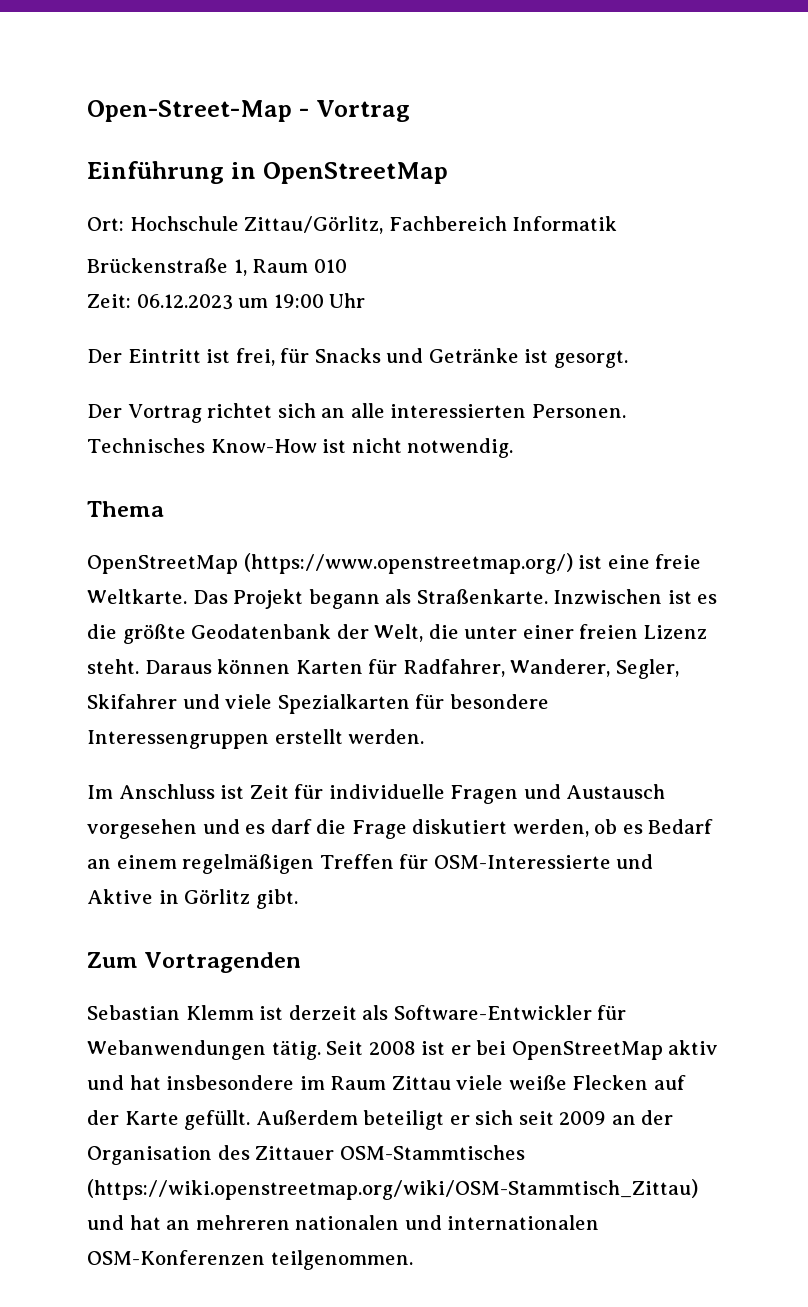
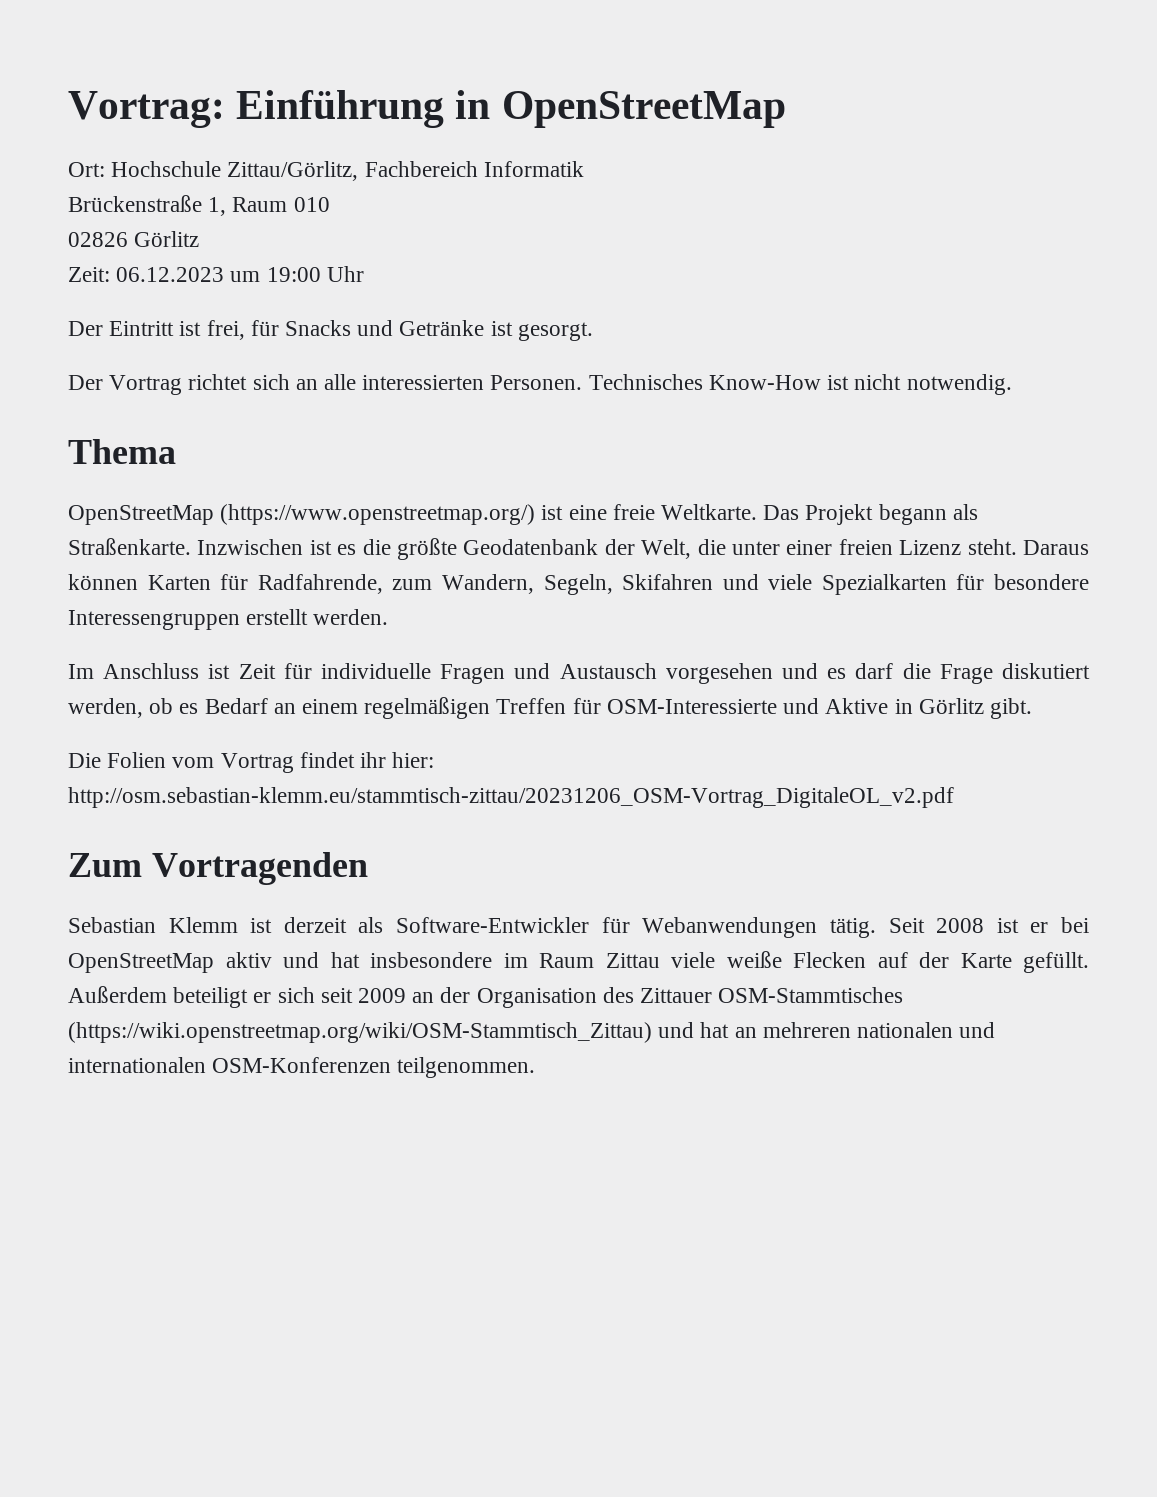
[87,100,411,122] Open-Street-Map - Vortrag // -> [68,91,225,128] Vortrag:
(347, 266) none -> [68,231,200,247] // 02826 Görlitz
[402,659,679,679] [87,694,177,709] Radfahrer, Wanderer, Segler, Skifahrer -> [257,574,714,595] Radfahrende, zum Wandern, Segeln, Skifahren
(298, 899) none -> [68,752,435,773] [68,787,954,808] // Die Folien vom Vortrag findet ihr hier: http://osm.sebastian-klemm.eu/stammtisch-zittau/20231206_OSM-Vortrag_DigitaleOL_v2.pdf

